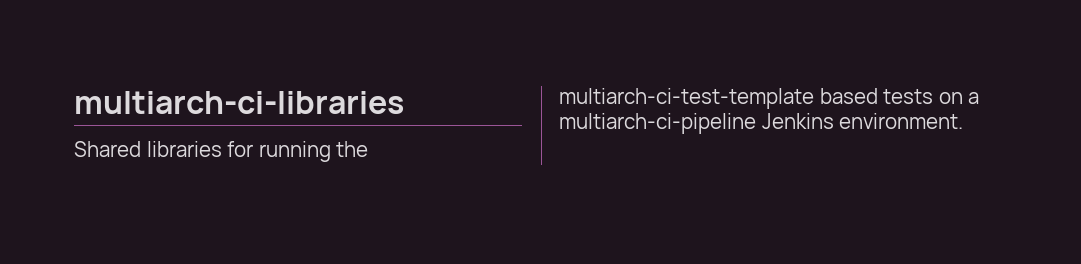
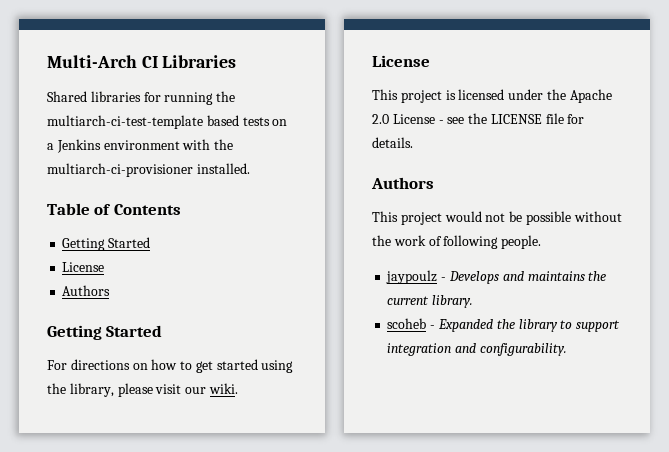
[74,91,404,114] multiarch-ci-libraries -> [47,55,237,68] Multi-Arch CI Libraries
[559,113,964,134] multiarch-ci-pipeline Jenkins environment. -> [56,139,234,153] [47,163,250,177] [47,203,181,215] [62,237,151,251] [62,262,105,272] [62,285,111,296] [47,325,163,340] [47,359,294,373] [47,383,238,397] [372,55,430,67] [372,89,612,103] [372,113,585,124] [372,137,413,148] [371,177,434,189] [372,211,622,225] [372,235,542,249] [386,270,607,284] [387,295,474,308] [387,318,621,332] [387,343,567,356] Jenkins environment with the multiarch-ci-provisioner installed. // Table of Contents // Getting Started // License // Authors // Getting Started // For directions on how to get started using the library, please visit our wiki. // License // This project is licensed under the Apache 2.0 License - see the LICENSE file for details. // Authors // This project would not be possible without the work of following people. // jaypoulz - Develops and maintains the current library. // scoheb - Expanded the library to support integration and configurability.

